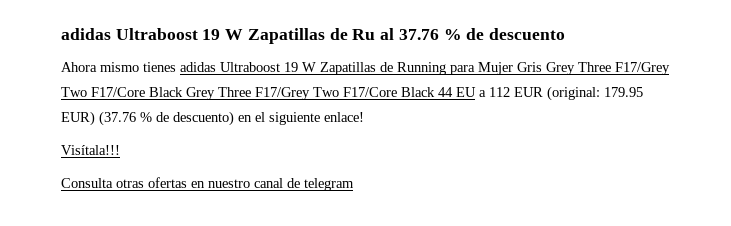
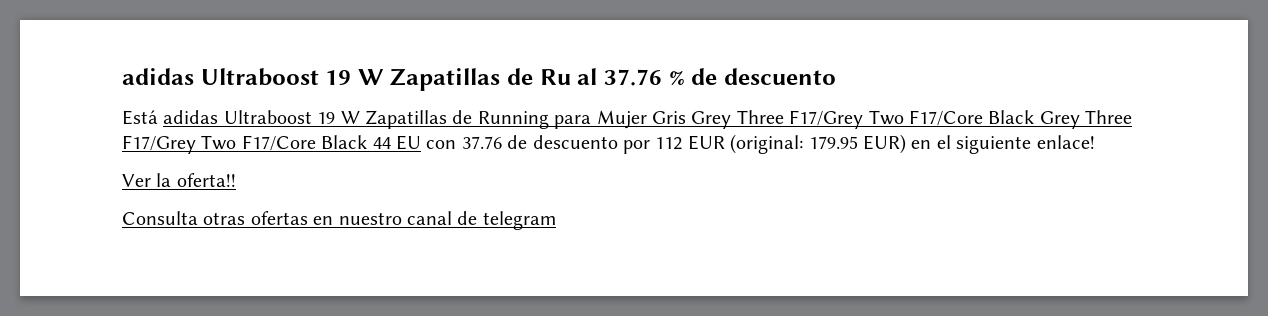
[61,62,176,72] Ahora mismo tienes -> [122,110,158,125] Está
[479,90,486,97] a -> [426,135,650,154] con 37.76 de descuento por
[99,111,234,126] (37.76 % de descuento) -> (906, 144) none
[61,145,120,155] Visítala!!! -> [122,173,236,187] Ver la oferta!!

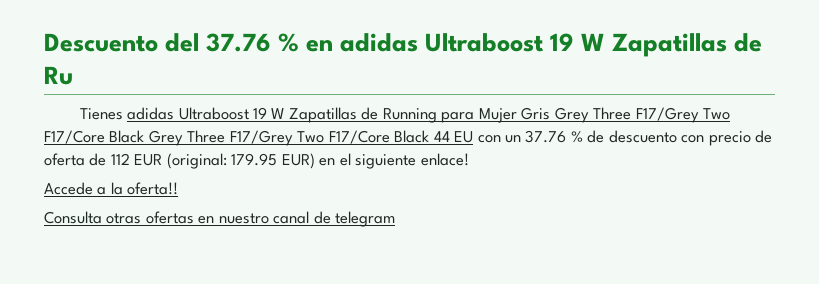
(122, 76) none -> [44,33,334,52] Descuento del 37.76 % en
[577,68,836,86] [122,110,158,125] al 37.76 % de descuento // Está -> [79,108,123,120] // Tienes
[461,135,650,154] 37.76 de descuento por -> [505,130,773,146] [44,153,107,166] un 37.76 % de descuento con precio de oferta de
[122,174,151,187] Ver -> [44,182,107,195] Accede a

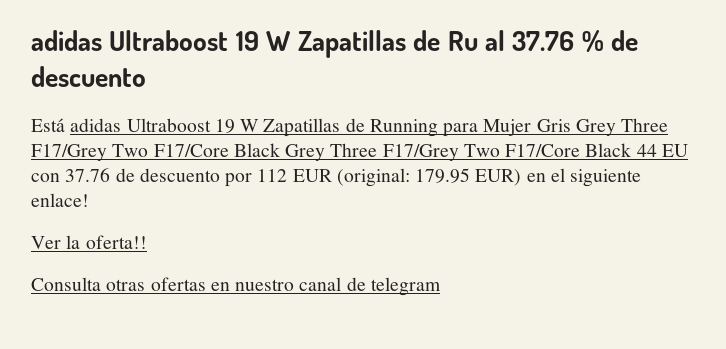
[44,33,334,52] Descuento del 37.76 % en -> (31, 40) none
[79,108,123,120] // Tienes -> [484,30,639,52] [31,66,146,87] [31,118,65,132] al 37.76 % de descuento // Está
[505,130,773,146] [44,153,107,166] un 37.76 % de descuento con precio de oferta de -> [65,168,253,187] 37.76 de descuento por
[44,182,107,195] Accede a -> [31,236,61,249] Ver

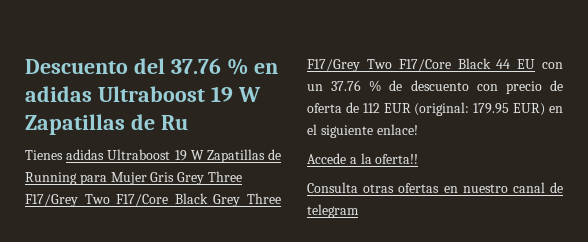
(31, 40) none -> [25,58,278,75] Descuento del 37.76 % en
[484,30,639,52] [31,66,146,87] [31,118,65,132] al 37.76 % de descuento // Está -> [25,150,63,160] // Tienes
[65,168,253,187] 37.76 de descuento por -> [307,80,563,94] [307,102,359,113] un 37.76 % de descuento con precio de oferta de
[31,236,61,249] Ver -> [307,153,357,164] Accede a

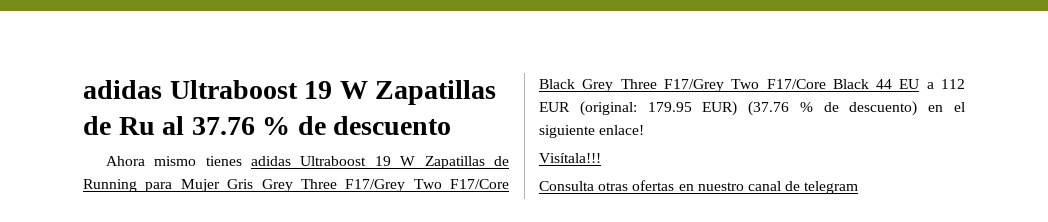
[25,58,278,75] Descuento del 37.76 % en -> (83, 89) none
[25,150,63,160] // Tienes -> [162,116,452,135] [105,156,242,166] al 37.76 % de descuento // Ahora mismo tienes
[542,62,563,69] [307,80,563,94] [307,102,359,113] con un 37.76 % de descuento con precio de oferta de -> [926,82,934,89] a
(546, 109) none -> [748,101,918,116] (37.76 % de descuento)
[307,153,419,164] Accede a la oferta!! -> [539,153,601,163] Visítala!!!

